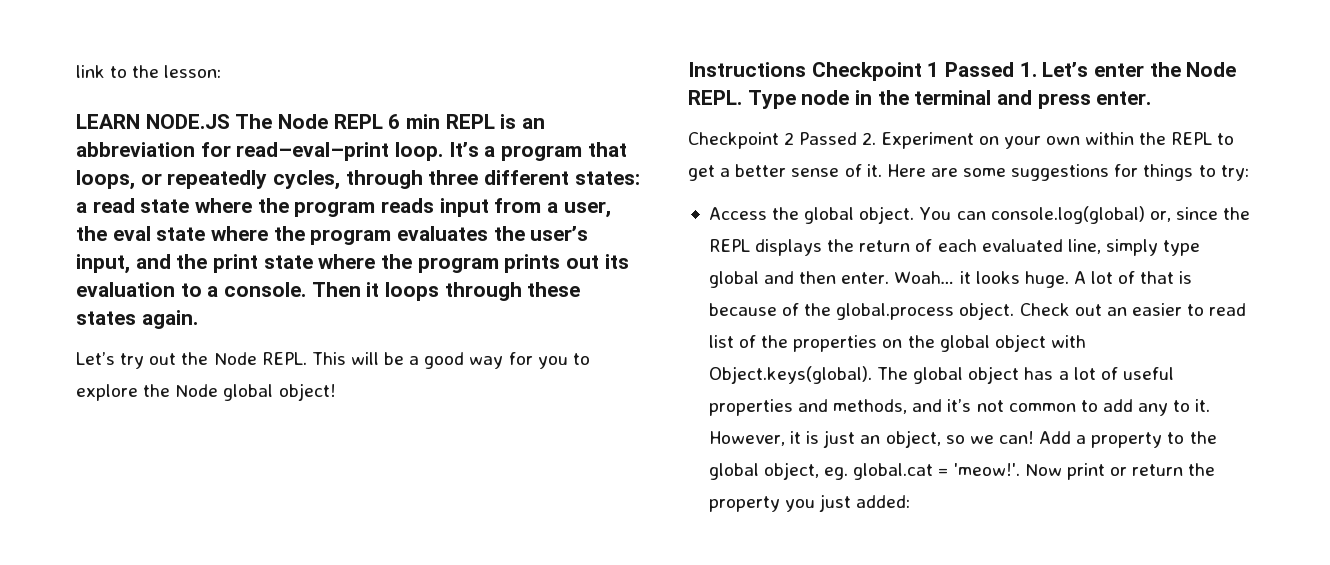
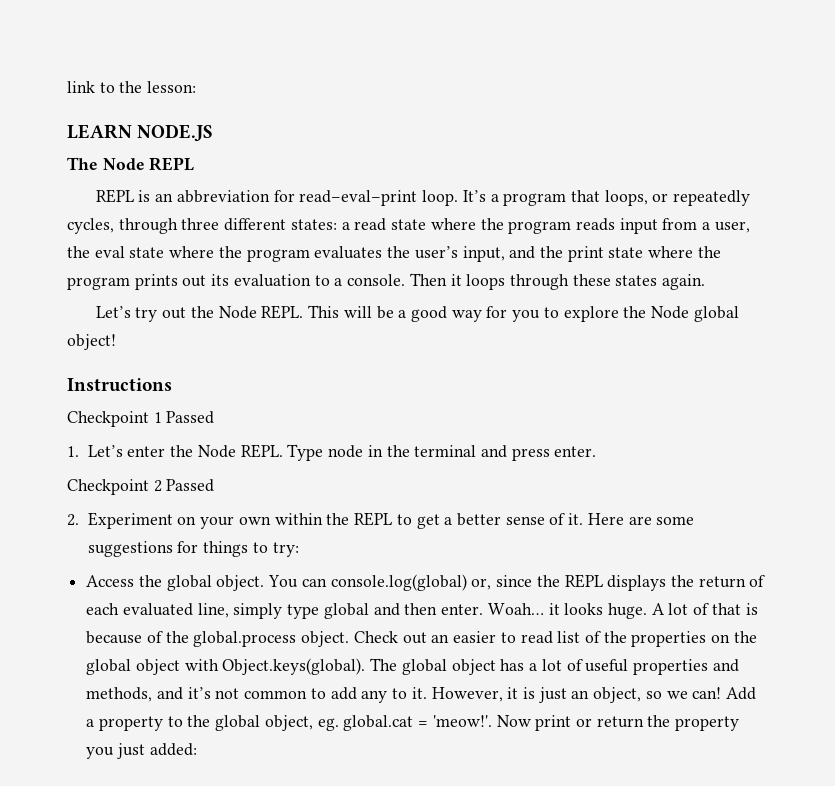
(230, 121) none -> (214, 133) //
[388,114,441,129] 6 min -> (195, 164) //
(806, 69) none -> (172, 385) //
(1015, 69) none -> (215, 417) //
(858, 138) none -> (215, 485) //

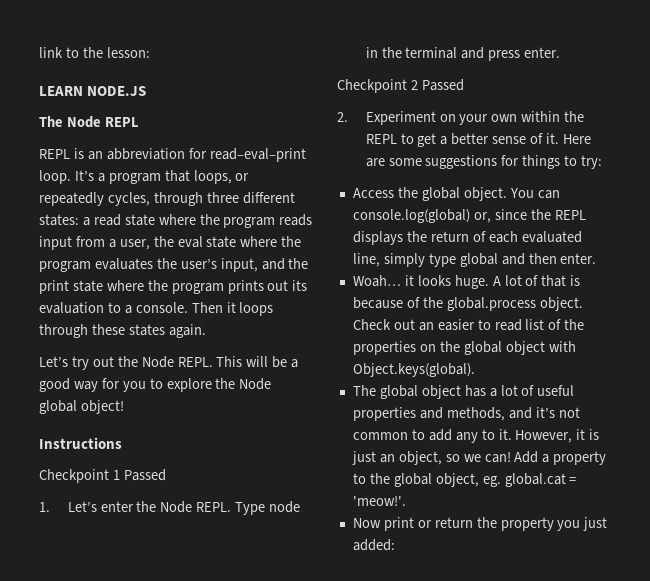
(484, 609) none -> (597, 258) //
(366, 666) none -> (475, 370) //
(492, 721) none -> (406, 501) //

